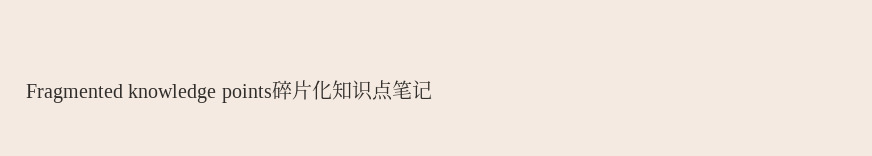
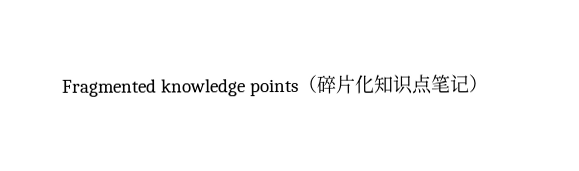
(272, 93) none -> [297,74,319,93] （
(432, 89) none -> [468,74,490,93] ）

